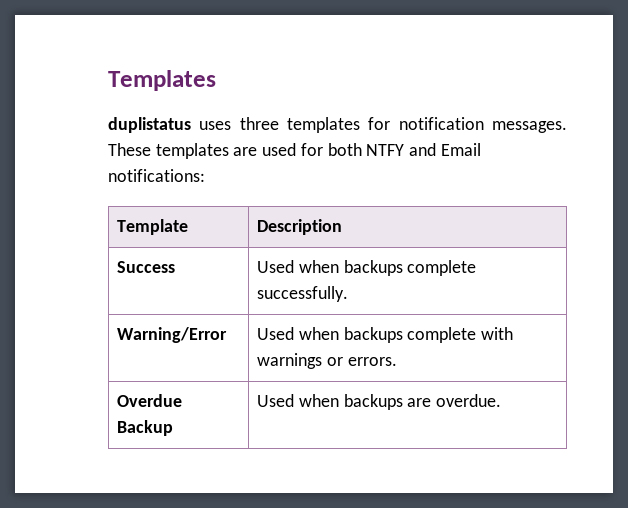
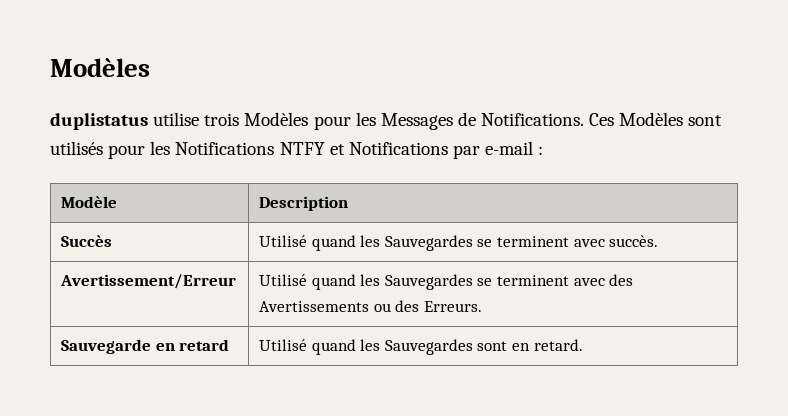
[108,70,216,91] Templates -> [50,58,150,77] Modèles
[199,117,567,133] [108,143,481,159] [108,169,205,182] [117,219,189,235] [257,219,343,235] [117,261,176,273] [257,260,477,276] [257,286,349,302] [117,327,228,343] [257,327,514,343] [257,353,397,369] [117,394,183,407] [117,420,174,436] [257,394,502,410] uses three templates for notification messages. These templates are used for both NTFY and Email notifications: // Template | Description // Success | Used when backups complete successfully. // Warning/Error | Used when backups complete with warnings or errors. // Overdue Backup | Used when backups are overdue. -> [153,112,723,130] [50,141,544,159] [61,196,118,208] [259,196,349,211] [61,235,113,247] [259,235,659,251] [60,274,237,289] [259,274,634,290] [259,300,482,312] [61,339,230,354] [259,339,583,355] utilise trois Modèles pour les Messages de Notifications. Ces Modèles sont utilisés pour les Notifications NTFY et Notifications par e-mail : // Modèle | Description // Succès | Utilisé quand les Sauvegardes se terminent avec succès. // Avertissement/Erreur | Utilisé quand les Sauvegardes se terminent avec des Avertissements ou des Erreurs. // Sauvegarde en retard | Utilisé quand les Sauvegardes sont en retard.

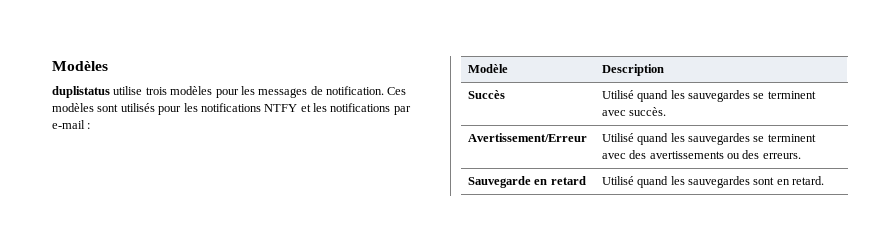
[244,112,684,130] Modèles pour les Messages de Notifications. Ces Modèles -> [170,86,407,98] [52,103,94,112] modèles pour les messages de notification. Ces modèles
[175,142,275,155] Notifications -> [200,103,261,112] notifications
[348,142,448,155] Notifications -> [313,103,391,112] les notifications
[384,235,473,251] Sauvegardes -> [688,90,751,102] sauvegardes
[384,274,473,290] Sauvegardes -> [688,133,751,145] sauvegardes
[259,301,370,312] Avertissements -> [649,151,724,159] avertissements
[423,301,482,312] Erreurs. -> [762,153,801,159] erreurs.
[384,339,473,355] Sauvegardes -> [688,176,751,188] sauvegardes

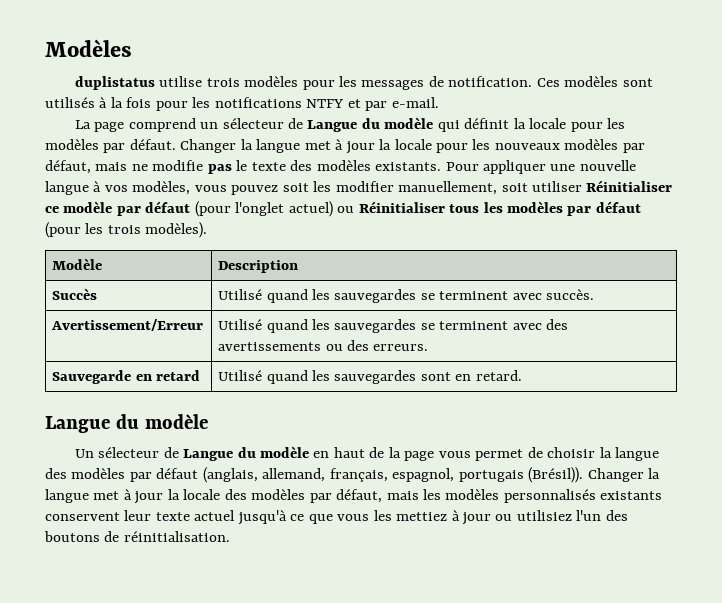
(155, 107) none -> [99,97,152,108] à la fois
[313,103,411,115] [52,120,91,129] les notifications par e-mail : -> [365,97,439,111] [74,117,626,132] [45,139,645,154] [45,160,636,174] [45,180,673,195] [45,201,641,217] [45,222,208,238] par e-mail. // La page comprend un sélecteur de Langue du modèle qui définit la locale pour les modèles par défaut. Changer la langue met à jour la locale pour les nouveaux modèles par défaut, mais ne modifie pas le texte des modèles existants. Pour appliquer une nouvelle langue à vos modèles, vous pouvez soit les modifier manuellement, soit utiliser Réinitialiser ce modèle par défaut (pour l'onglet actuel) ou Réinitialiser tous les modèles par défaut (pour les trois modèles).
(825, 180) none -> [45,414,208,433] [74,446,660,461] [45,467,661,483] [45,489,663,504] [45,510,628,525] [44,531,230,542] // Langue du modèle // Un sélecteur de Langue du modèle en haut de la page vous permet de choisir la langue des modèles par défaut (anglais, allemand, français, espagnol, portugais (Brésil)). Changer la langue met à jour la locale des modèles par défaut, mais les modèles personnalisés existants conservent leur texte actuel jusqu'à ce que vous les mettiez à jour ou utilisiez l'un des boutons de réinitialisation.

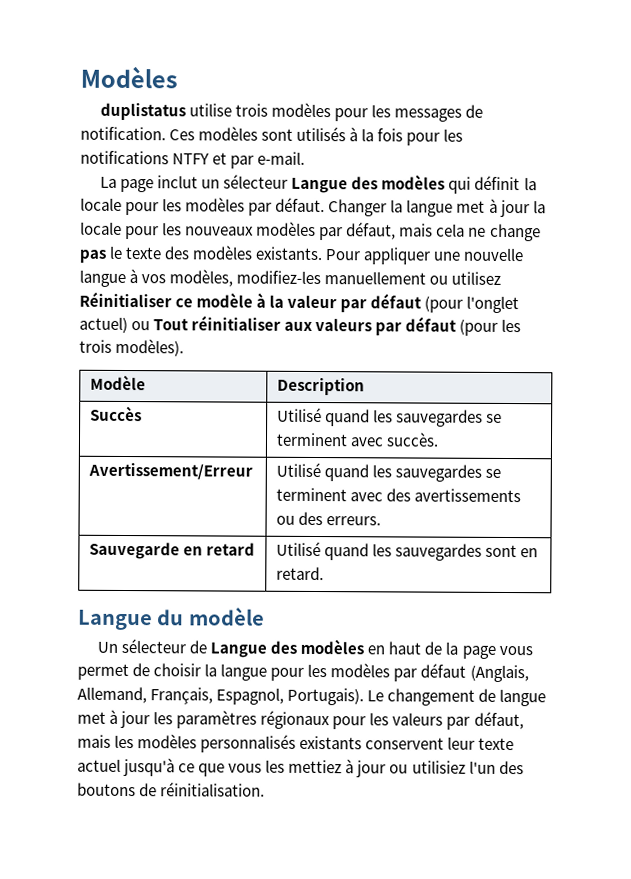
[128,118,196,132] comprend -> [157,175,199,189] inclut
[288,117,434,132] de Langue du modèle -> [291,174,446,194] Langue des modèles
[131,160,204,171] ne modifie -> [436,223,541,242] cela ne change
[194,180,673,195] [45,201,113,213] vous pouvez soit les modifier manuellement, soit utiliser Réinitialiser ce modèle -> [236,270,502,285] [79,291,338,309] modifiez-les manuellement ou utilisez Réinitialiser ce modèle à la valeur
[358,201,564,213] Réinitialiser tous les modèles -> [153,315,373,332] Tout réinitialiser aux valeurs
[237,446,310,458] du modèle -> [270,638,365,655] des modèles
[45,467,661,483] [45,489,306,504] des modèles par défaut (anglais, allemand, français, espagnol, portugais (Brésil)). Changer la langue met à jour la locale des modèles -> [270,663,529,683] [77,686,547,707] [77,709,444,730] pour les modèles par défaut (Anglais, Allemand, Français, Espagnol, Portugais). Le changement de langue met à jour les paramètres régionaux pour les valeurs

